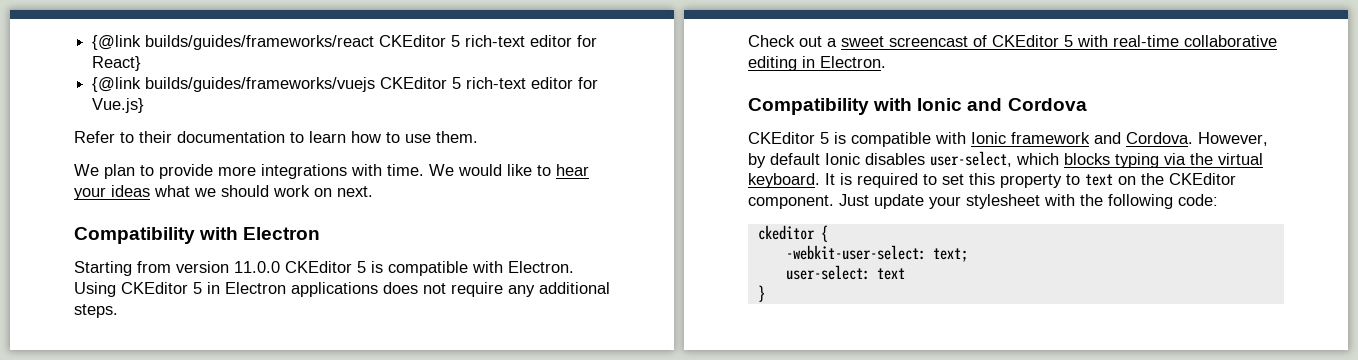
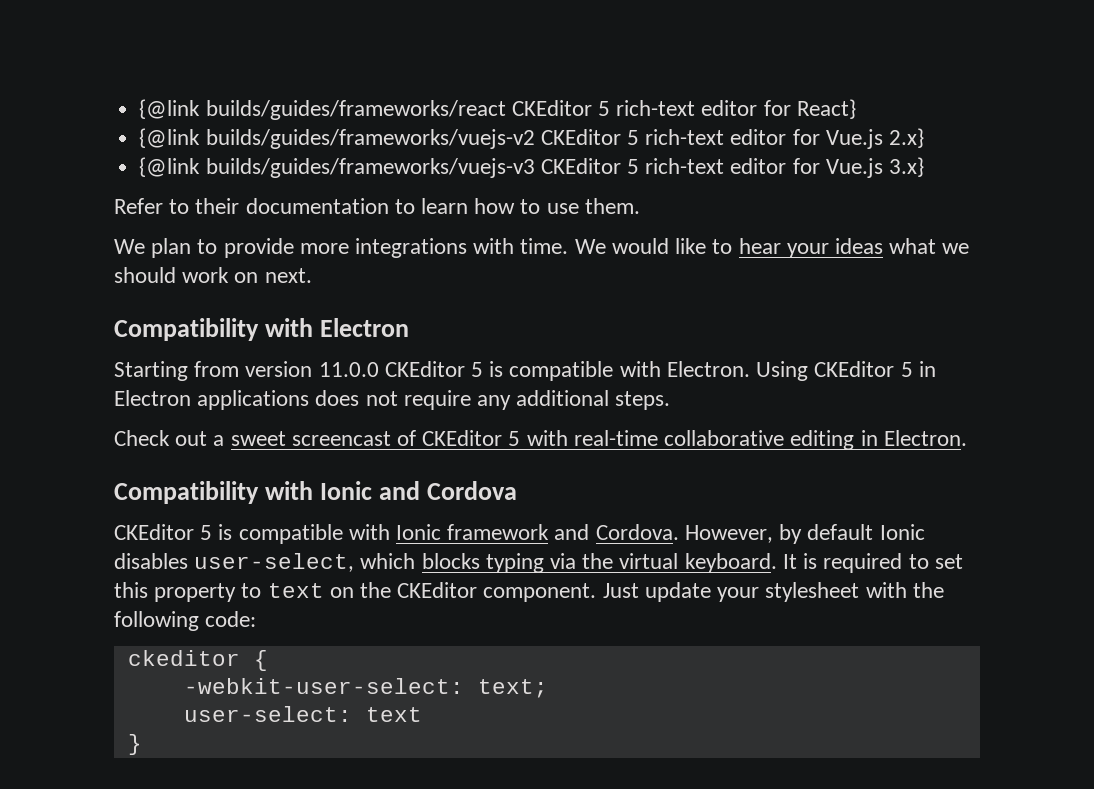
[145,77,599,92] [92,98,145,113] builds/guides/frameworks/vuejs CKEditor 5 rich-text editor for Vue.js} -> [205,128,924,149] [139,157,924,178] builds/guides/frameworks/vuejs-v2 CKEditor 5 rich-text editor for Vue.js 2.x} // {@link builds/guides/frameworks/vuejs-v3 CKEditor 5 rich-text editor for Vue.js 3.x}

